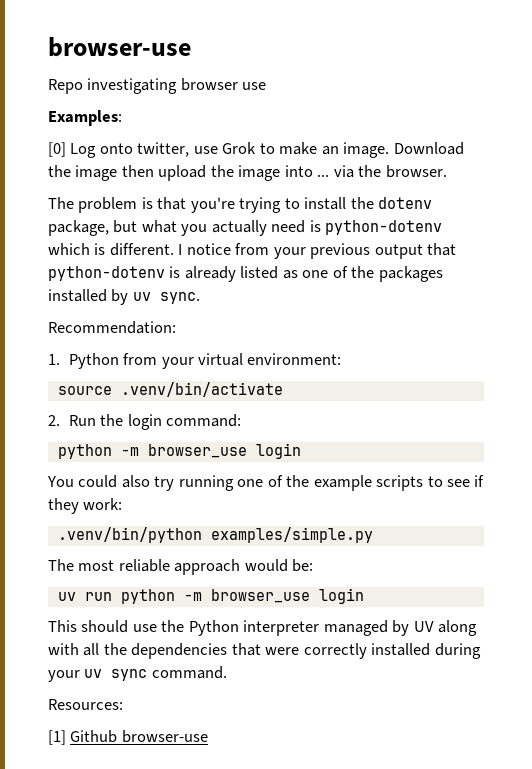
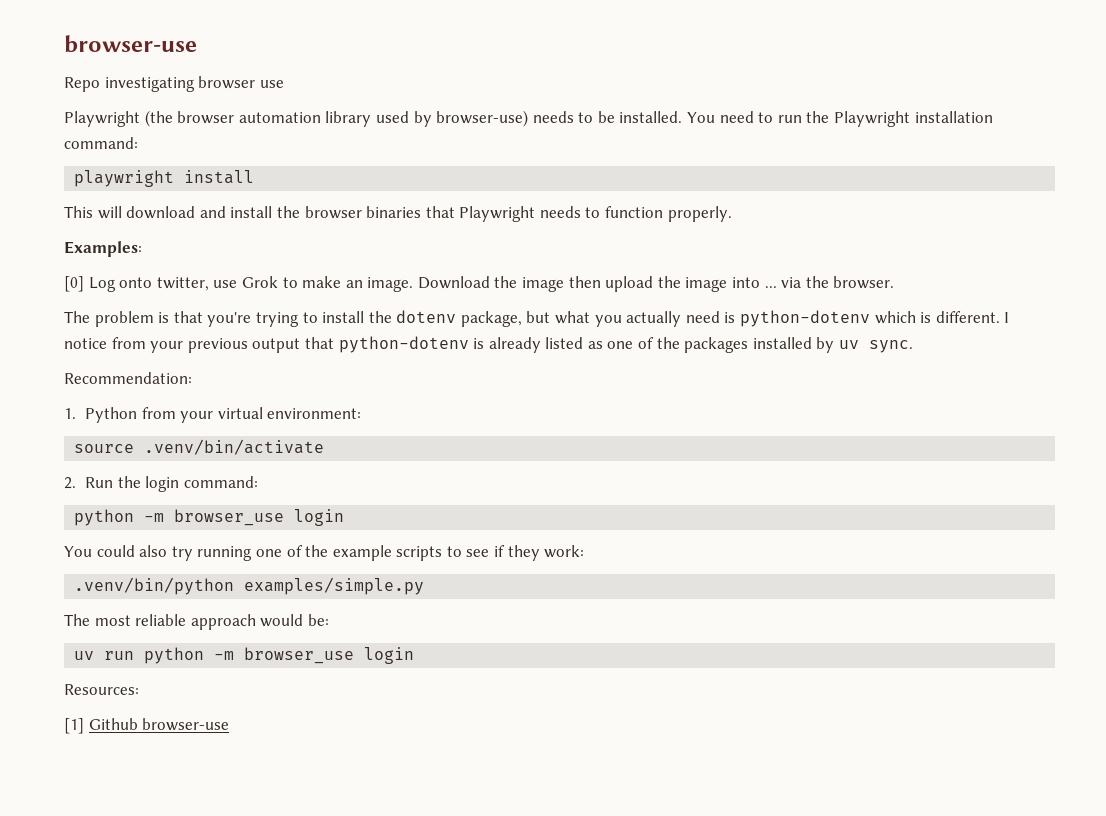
(267, 86) none -> [64,110,993,127] [64,137,138,149] [74,170,255,187] [64,206,732,222] // Playwright (the browser automation library used by browser-use) needs to be installed. You need to run the Playwright installation command: // playwright install // This will download and install the browser binaries that Playwright needs to function properly.
[48,620,478,636] [48,643,481,659] [48,666,227,682] // This should use the Python interpreter managed by UV along with all the dependencies that were correctly installed during your uv sync command. -> (415, 655) none

